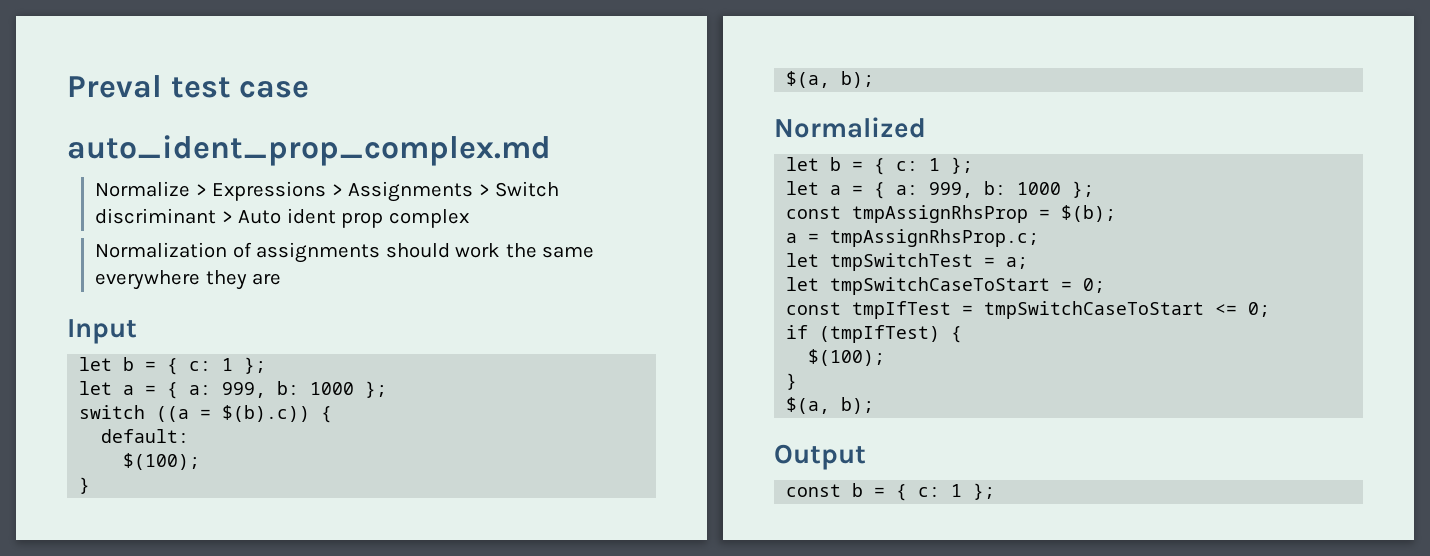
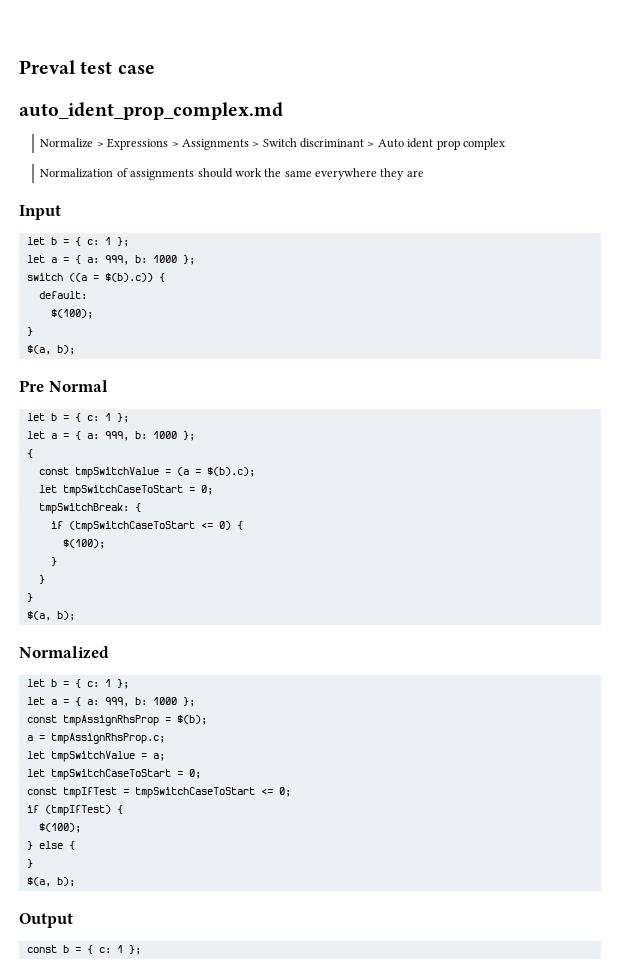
(875, 79) none -> [19,380,108,392] [26,413,129,423] [26,431,195,441] [26,449,33,458] [38,467,255,478] [38,485,213,496] [38,503,141,514] [50,521,243,532] [62,539,105,549] [50,557,57,566] [38,575,45,584] [26,593,33,602] [26,611,75,621] // Pre Normal // let b = { c: 1 }; // let a = { a: 999, b: 1000 }; // { // const tmpSwitchValue = (a = $(b).c); // let tmpSwitchCaseToStart = 0; // tmpSwitchBreak: { // if (tmpSwitchCaseToStart <= 0) { // $(100); // } // } // } // $(a, b);
[830,253,974,271] tmpSwitchTest -> [50,751,135,762] tmpSwitchValue
(886, 357) none -> [26,841,75,850] // } else {

